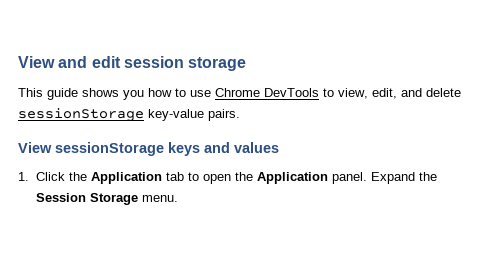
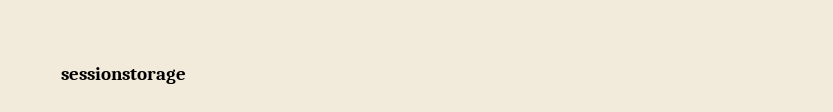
[18,56,247,71] [18,88,461,100] [18,108,240,122] [18,142,279,156] [18,172,437,184] [35,193,178,205] View and edit session storage // This guide shows you how to use Chrome DevTools to view, edit, and delete sessionStorage key-value pairs. // View sessionStorage keys and values // 1. Click the Application tab to open the Application panel. Expand the Session Storage menu. -> [61,67,186,84] sessionstorage

